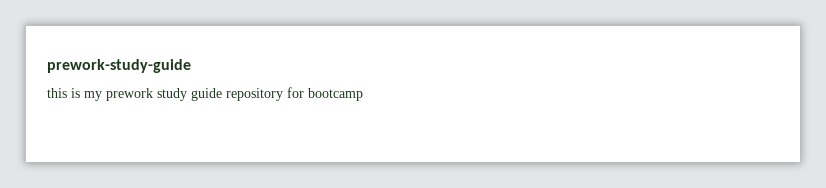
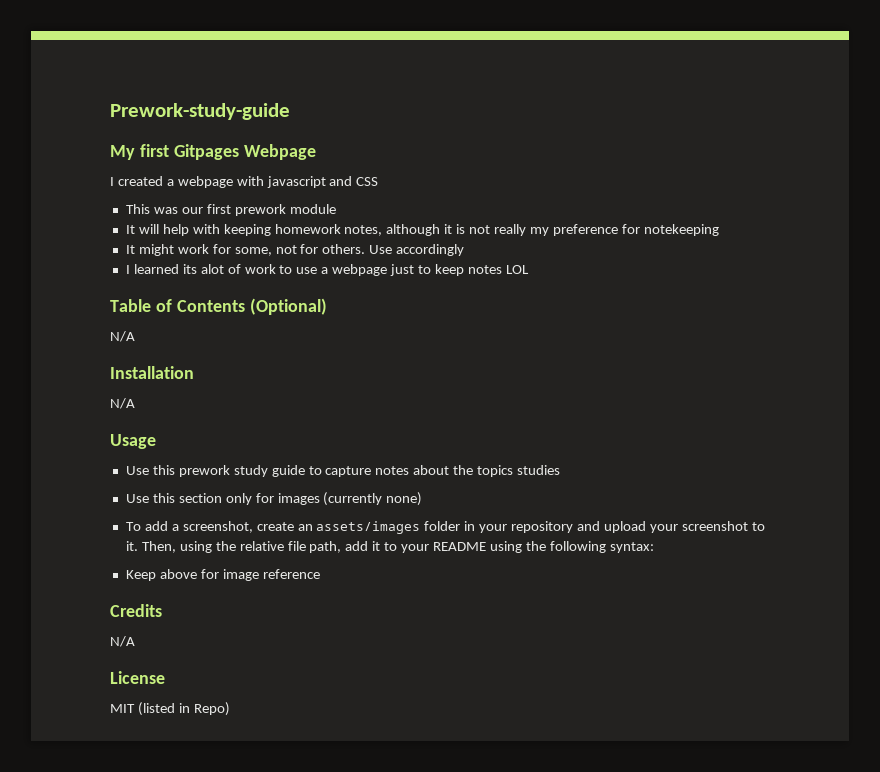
[47,59,191,73] [47,87,363,101] prework-study-guide // this is my prework study guide repository for bootcamp -> [110,103,290,120] [110,144,316,160] [110,176,379,188] [125,204,336,216] [125,224,719,236] [125,244,465,256] [125,264,529,276] [110,298,327,315] [110,331,135,342] [110,366,194,379] [110,398,135,409] [110,434,156,449] [125,465,561,477] [125,492,423,506] [125,521,765,534] [125,541,654,553] [125,569,320,581] [110,604,162,617] [110,636,135,647] [110,671,165,684] [110,702,230,716] Prework-study-guide // My first Gitpages Webpage // I created a webpage with javascript and CSS // This was our first prework module // It will help with keeping homework notes, although it is not really my preference for notekeeping // It might work for some, not for others. Use accordingly // I learned its alot of work to use a webpage just to keep notes LOL // Table of Contents (Optional) // N/A // Installation // N/A // Usage // Use this prework study guide to capture notes about the topics studies // Use this section only for images (currently none) // To add a screenshot, create an assets/images folder in your repository and upload your screenshot to it. Then, using the relative file path, add it to your README using the following syntax: // Keep above for image reference // Credits // N/A // License // MIT (listed in Repo)

